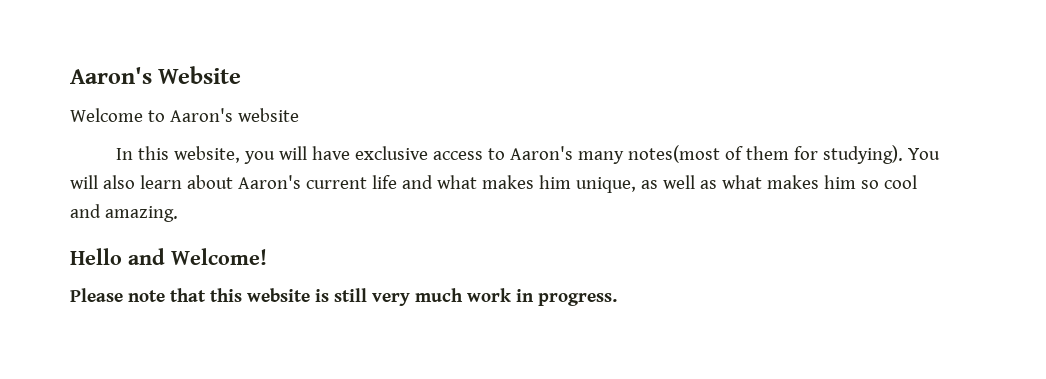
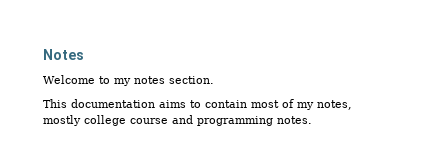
[70,66,242,84] Aaron's Website -> [43,49,84,60] Notes
[169,108,299,122] [116,145,941,164] [70,175,917,193] [70,204,178,222] [70,248,267,265] [70,288,617,306] Aaron's website // In this website, you will have exclusive access to Aaron's many notes(most of them for studying). You will also learn about Aaron's current life and what makes him unique, as well as what makes him so cool and amazing. // Hello and Welcome! // Please note that this website is still very much work in progress. -> [114,76,214,86] [43,99,352,110] [43,115,312,126] my notes section. // This documentation aims to contain most of my notes, mostly college course and programming notes.

